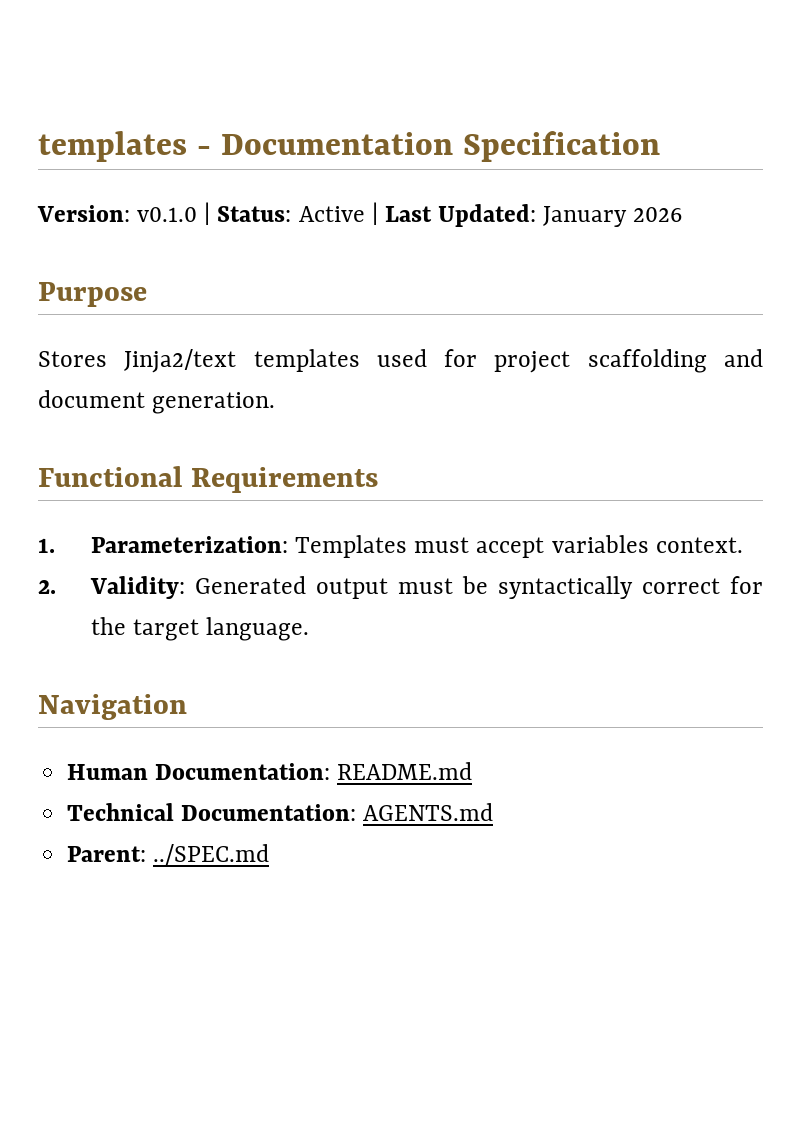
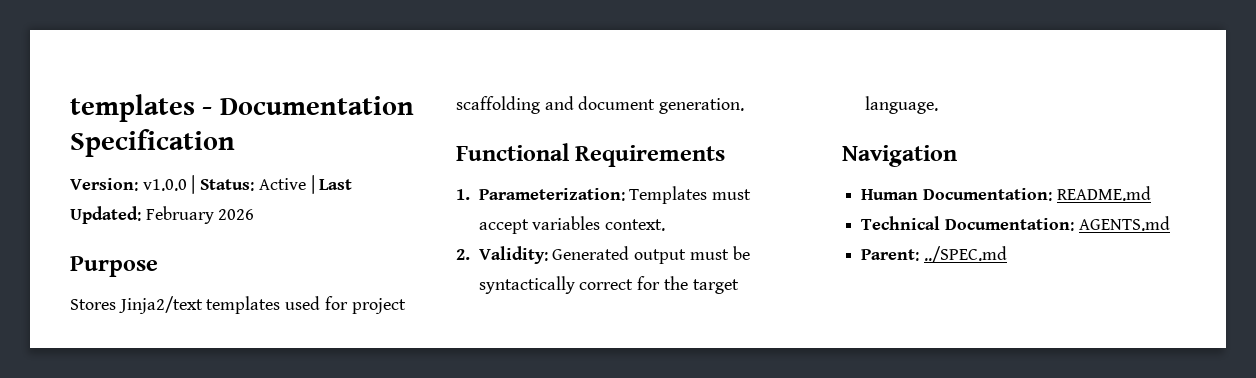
[137,207,198,222] v0.1.0 -> [142,179,187,191] v1.0.0
[543,206,628,227] January -> [145,206,214,224] February

